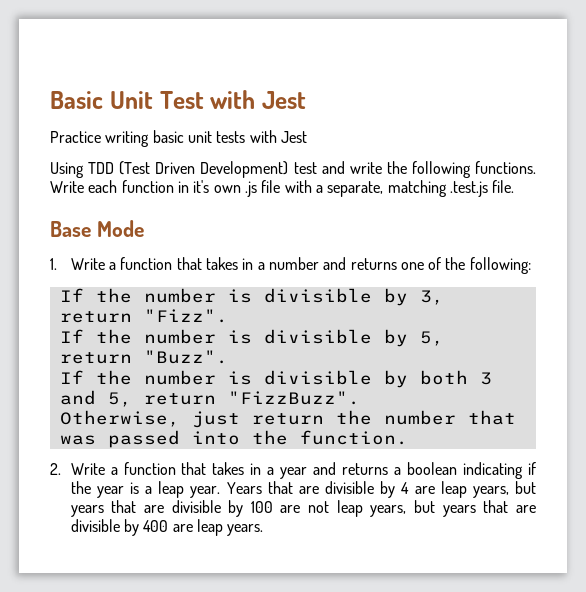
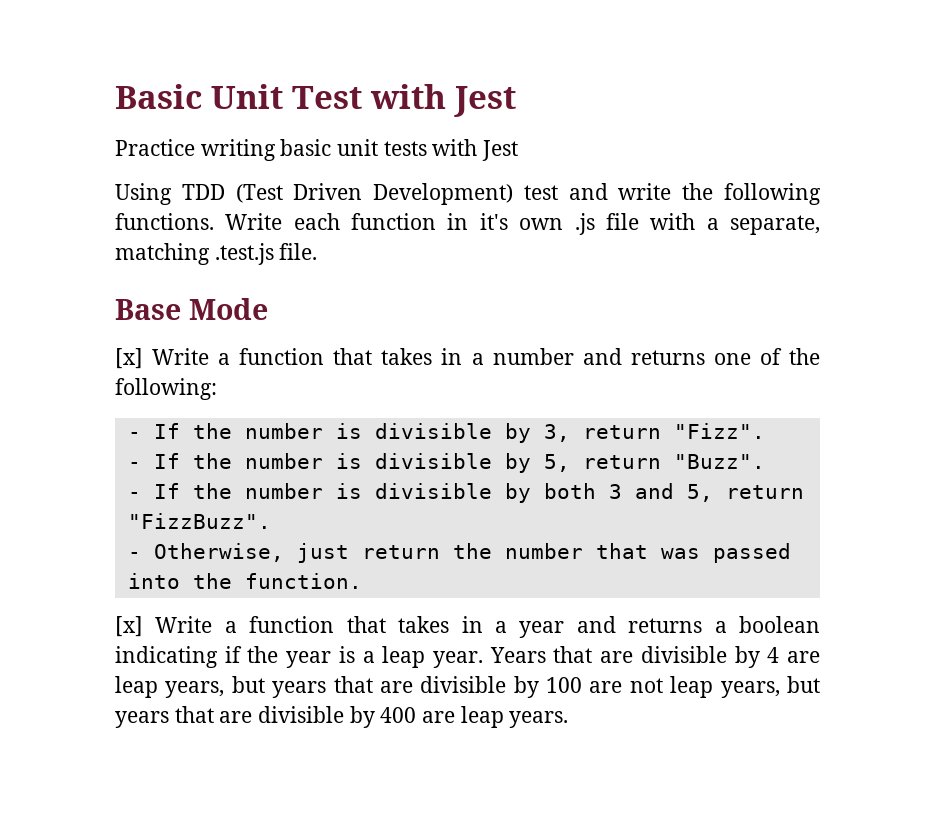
[50,258,57,270] 1. -> [115,348,143,369] [x]
(531, 265) none -> [127,432,141,439] -
(228, 316) none -> [127,462,141,469] -
(228, 357) none -> [127,492,141,499] -
(360, 398) none -> [127,552,141,559] -
[50,463,61,475] 2. -> [115,616,143,637] [x]

